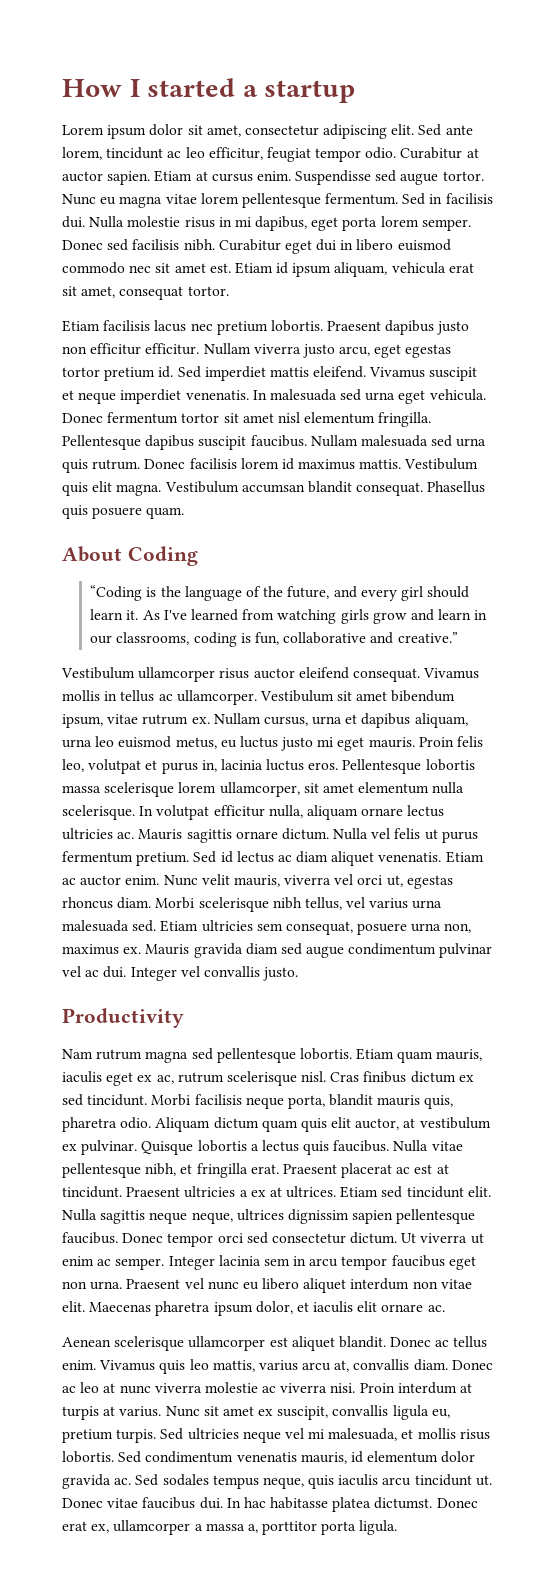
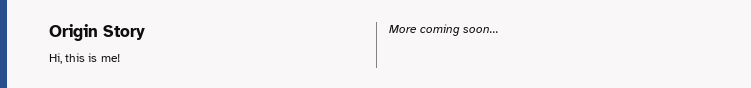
[62,78,356,103] [62,124,473,139] [62,147,479,162] [62,170,484,185] [62,193,493,208] [62,216,471,231] [62,239,451,254] [62,262,474,277] [62,286,229,300] [62,320,470,335] [62,343,452,358] [62,366,478,381] [62,389,486,404] [62,412,432,427] [62,435,487,450] [62,458,479,473] [62,481,486,496] [62,505,185,519] [62,546,198,566] [90,585,470,601] [90,609,488,624] [90,632,458,647] [61,667,480,682] [62,690,456,705] [62,713,468,728] [62,736,484,751] [62,759,475,774] [62,782,465,797] [62,805,445,820] [62,828,478,843] [62,851,484,866] [62,874,453,889] [62,897,443,912] [62,920,472,935] [62,943,493,958] [62,966,299,981] [62,1008,184,1028] [62,1048,483,1063] [62,1071,474,1086] [62,1094,454,1109] [62,1117,491,1132] [62,1140,463,1155] [62,1163,449,1178] [62,1186,491,1198] [62,1209,476,1224] [62,1232,484,1247] [62,1255,476,1270] [62,1278,472,1293] [62,1301,445,1316] [62,1336,488,1351] [62,1359,493,1374] [62,1382,473,1394] [62,1405,450,1420] [62,1428,490,1443] [62,1451,476,1464] [62,1474,492,1489] [62,1497,478,1512] [62,1520,398,1535] How I started a startup // Lorem ipsum dolor sit amet, consectetur adipiscing elit. Sed ante lorem, tincidunt ac leo efficitur, feugiat tempor odio. Curabitur at auctor sapien. Etiam at cursus enim. Suspendisse sed augue tortor. Nunc eu magna vitae lorem pellentesque fermentum. Sed in facilisis dui. Nulla molestie risus in mi dapibus, eget porta lorem semper. Donec sed facilisis nibh. Curabitur eget dui in libero euismod commodo nec sit amet est. Etiam id ipsum aliquam, vehicula erat sit amet, consequat tortor. // Etiam facilisis lacus nec pretium lobortis. Praesent dapibus justo non efficitur efficitur. Nullam viverra justo arcu, eget egestas tortor pretium id. Sed imperdiet mattis eleifend. Vivamus suscipit et neque imperdiet venenatis. In malesuada sed urna eget vehicula. Donec fermentum tortor sit amet nisl elementum fringilla. Pellentesque dapibus suscipit faucibus. Nullam malesuada sed urna quis rutrum. Donec facilisis lorem id maximus mattis. Vestibulum quis elit magna. Vestibulum accumsan blandit consequat. Phasellus quis posuere quam. // About Coding // “Coding is the language of the future, and every girl should learn it. As I've learned from watching girls grow and learn in our classrooms, coding is fun, collaborative and creative.” // Vestibulum ullamcorper risus auctor eleifend consequat. Vivamus mollis in tellus ac ullamcorper. Vestibulum sit amet bibendum ipsum, vitae rutrum ex. Nullam cursus, urna et dapibus aliquam, urna leo euismod metus, eu luctus justo mi eget mauris. Proin felis leo, volutpat et purus in, lacinia luctus eros. Pellentesque lobortis massa scelerisque lorem ullamcorper, sit amet elementum nulla scelerisque. In volutpat efficitur nulla, aliquam ornare lectus ultricies ac. Mauris sagittis ornare dictum. Nulla vel felis ut purus fermentum pretium. Sed id lectus ac diam aliquet venenatis. Etiam ac auctor enim. Nunc velit mauris, viverra vel orci ut, egestas rhoncus diam. Morbi scelerisque nibh tellus, vel varius urna malesuada sed. Etiam ultricies sem consequat, posuere urna non, maximus ex. Mauris gravida diam sed augue condimentum pulvinar vel ac dui. Integer vel convallis justo. // Productivity // Nam rutrum magna sed pellentesque lobortis. Etiam quam mauris, iaculis eget ex ac, rutrum scelerisque nisl. Cras finibus dictum ex sed tincidunt. Morbi facilisis neque porta, blandit mauris quis, pharetra odio. Aliquam dictum quam quis elit auctor, at vestibulum ex pulvinar. Quisque lobortis a lectus quis faucibus. Nulla vitae pellentesque nibh, et fringilla erat. Praesent placerat ac est at tincidunt. Praesent ultricies a ex at ultrices. Etiam sed tincidunt elit. Nulla sagittis neque neque, ultrices dignissim sapien pellentesque faucibus. Donec tempor orci sed consectetur dictum. Ut viverra ut enim ac semper. Integer lacinia sem in arcu tempor faucibus eget non urna. Praesent vel nunc eu libero aliquet interdum non vitae elit. Maecenas pharetra ipsum dolor, et iaculis elit ornare ac. // Aenean scelerisque ullamcorper est aliquet blandit. Donec ac tellus enim. Vivamus quis leo mattis, varius arcu at, convallis diam. Donec ac leo at nunc viverra molestie ac viverra nisi. Proin interdum at turpis at varius. Nunc sit amet ex suscipit, convallis ligula eu, pretium turpis. Sed ultricies neque vel mi malesuada, et mollis risus lobortis. Sed condimentum venenatis mauris, id elementum dolor gravida ac. Sed sodales tempus neque, quis iaculis arcu tincidunt ut. Donec vitae faucibus dui. In hac habitasse platea dictumst. Donec erat ex, ullamcorper a massa a, porttitor porta ligula. -> [49,24,145,41] [49,53,120,64] [389,24,500,36] Origin Story // Hi, this is me! // More coming soon...

